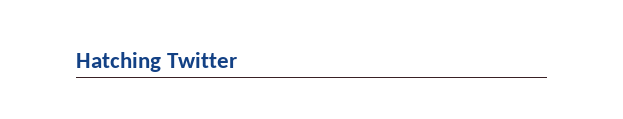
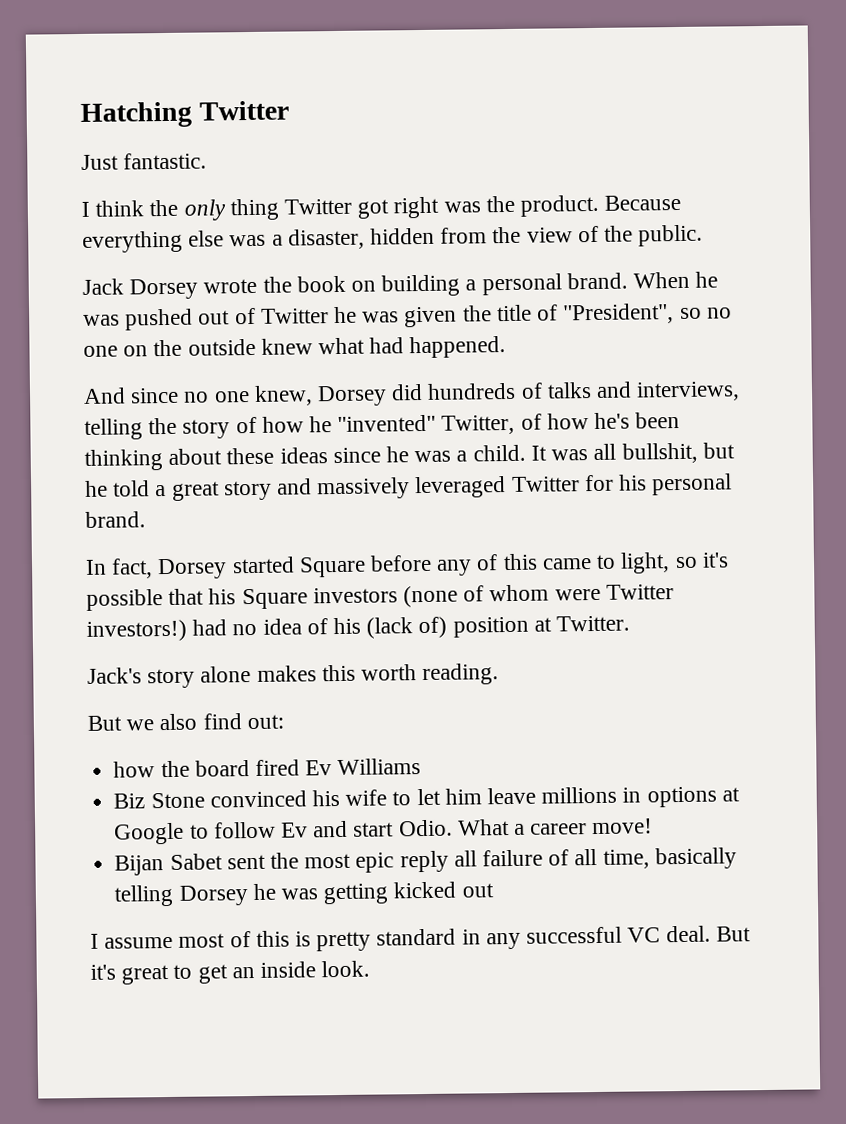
(238, 60) none -> [81,152,208,170] [81,194,682,221] [82,224,704,253] [82,271,719,300] [83,303,732,331] [83,336,507,359] [83,381,741,407] [84,411,681,440] [84,442,735,471] [85,473,733,501] [85,511,146,528] [85,552,729,580] [86,584,674,611] [86,615,631,642] [87,663,500,689] [87,713,284,731] [113,758,422,778] [113,786,740,809] [114,818,654,845] [114,847,737,876] [114,881,494,907] [90,925,751,952] [90,960,371,985] // Just fantastic. // I think the only thing Twitter got right was the product. Because everything else was a disaster, hidden from the view of the public. // Jack Dorsey wrote the book on building a personal brand. When he was pushed out of Twitter he was given the title of "President", so no one on the outside knew what had happened. // And since no one knew, Dorsey did hundreds of talks and interviews, telling the story of how he "invented" Twitter, of how he's been thinking about these ideas since he was a child. It was all bullshit, but he told a great story and massively leveraged Twitter for his personal brand. // In fact, Dorsey started Square before any of this came to light, so it's possible that his Square investors (none of whom were Twitter investors!) had no idea of his (lack of) position at Twitter. // Jack's story alone makes this worth reading. // But we also find out: // how the board fired Ev Williams // Biz Stone convinced his wife to let him leave millions in options at Google to follow Ev and start Odio. What a career move! // Bijan Sabet sent the most epic reply all failure of all time, basically telling Dorsey he was getting kicked out // I assume most of this is pretty standard in any successful VC deal. But it's great to get an inside look.

